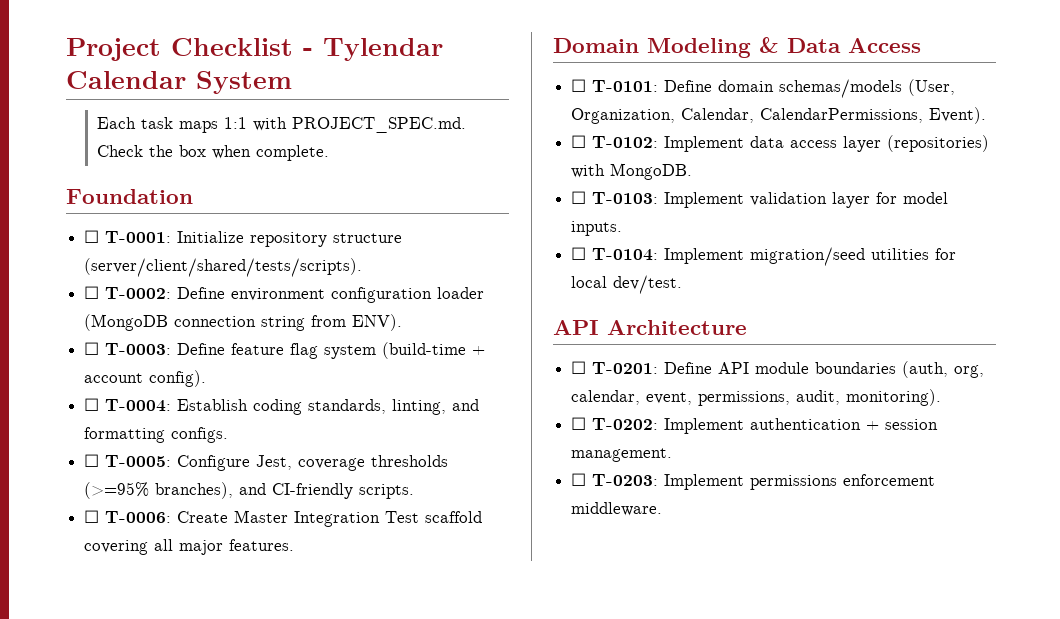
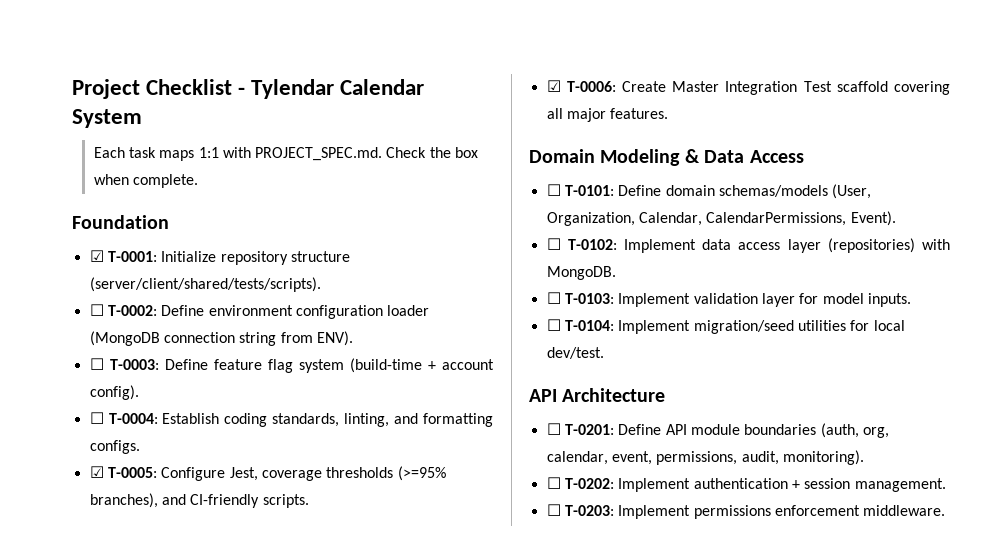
[84,230,100,243] ☐ -> [89,250,104,262] ☑
[84,454,100,467] ☐ -> [89,466,104,478] ☑
[84,510,100,523] ☐ -> [546,80,561,92] ☑

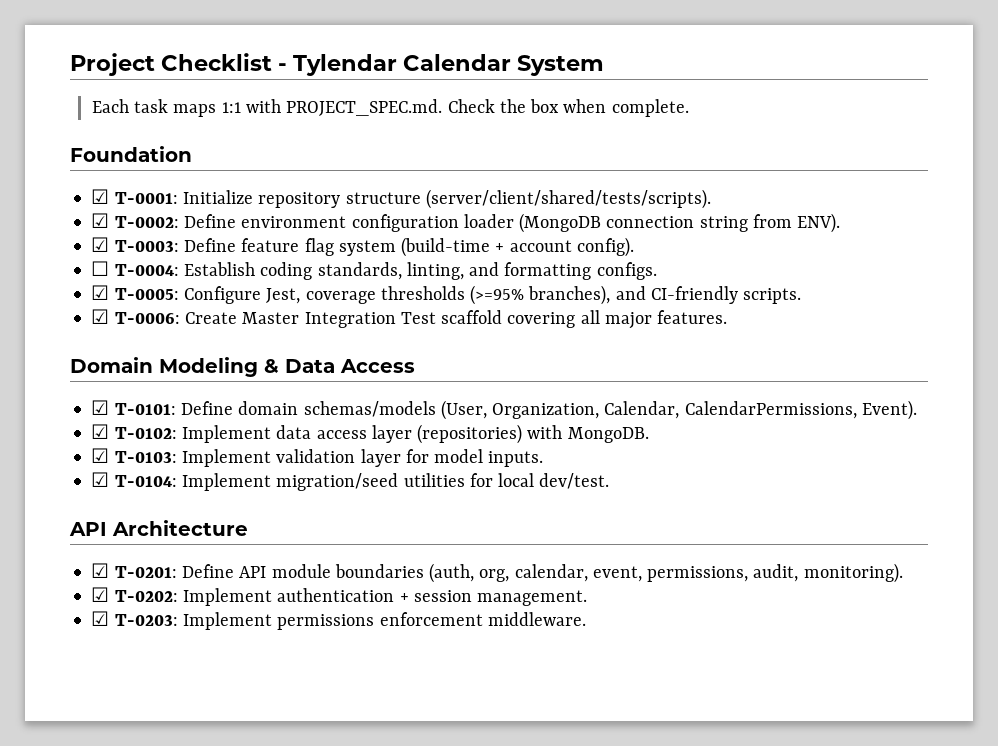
[89,304,104,316] ☐ -> [91,213,110,228] ☑
[89,358,104,370] ☐ -> [91,237,110,252] ☑
[546,184,561,196] ☐ -> [91,400,110,415] ☑
[546,238,561,250] ☐ -> [91,424,110,439] ☑
[546,292,561,304] ☐ -> [91,448,110,463] ☑
[546,319,561,331] ☐ -> [91,472,110,487] ☑
[546,423,561,435] ☐ -> [91,563,110,578] ☑
[546,477,561,489] ☐ -> [91,587,110,602] ☑
[546,504,561,516] ☐ -> [91,611,110,626] ☑

